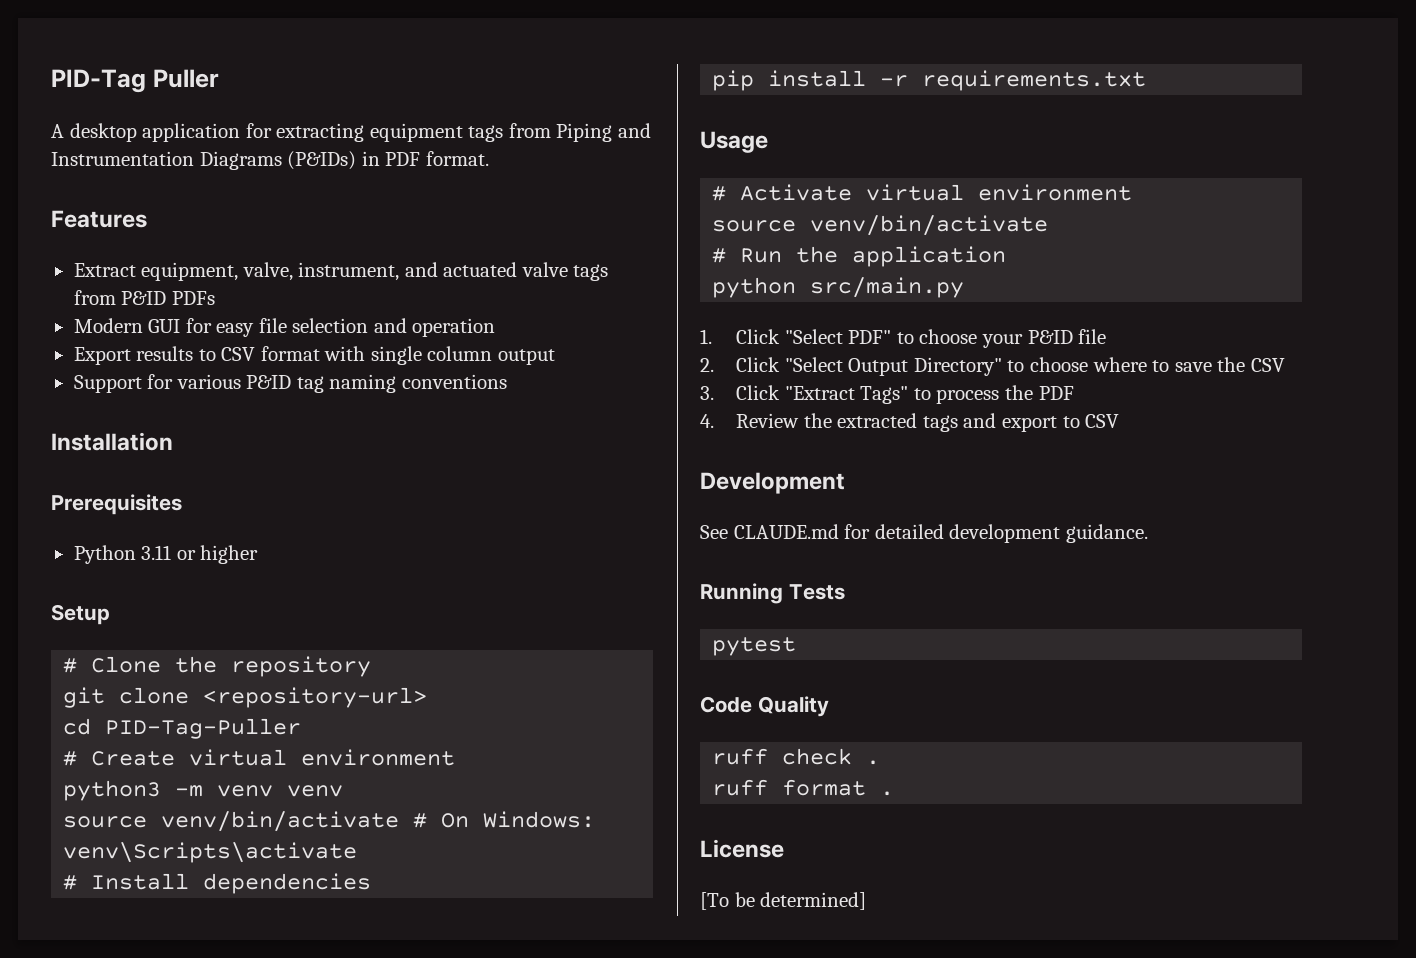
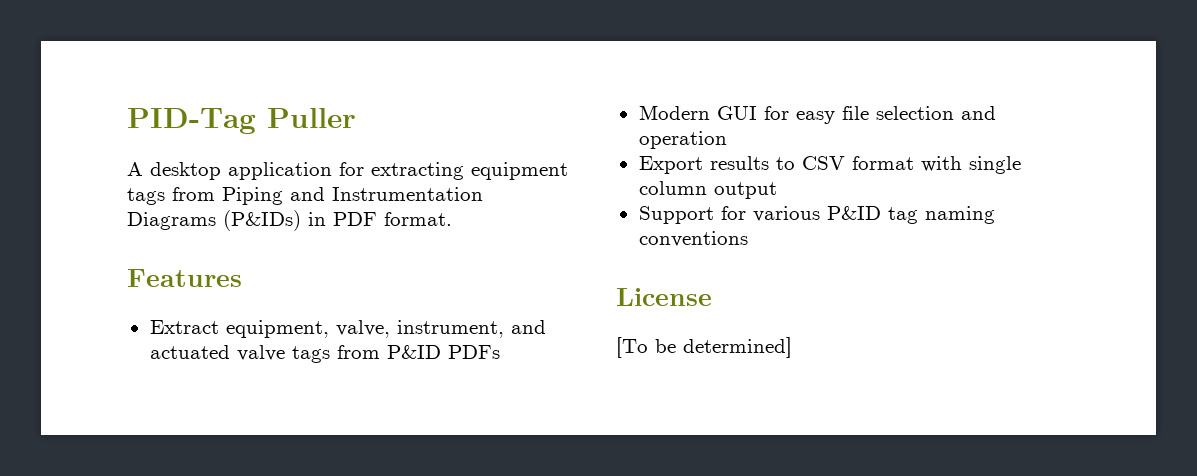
[51,432,173,451] [51,494,182,515] [73,545,259,564] [51,604,110,625] [63,656,372,677] [63,687,428,708] [63,718,302,739] [63,749,456,766] [63,780,344,801] [63,811,596,832] [63,842,358,863] [63,873,372,894] [712,70,1147,91] [700,131,768,153] [712,184,1133,201] [712,215,1049,236] [712,246,1007,267] [712,277,965,298] [700,329,1107,348] [700,357,1285,376] [700,385,1074,404] [700,413,1120,432] [700,472,845,494] [700,524,1148,543] [700,583,845,604] [712,637,797,656] [700,696,829,717] [712,748,881,765] [712,779,895,796] // Installation // Prerequisites // Python 3.11 or higher // Setup // # Clone the repository // git clone <repository-url> // cd PID-Tag-Puller // # Create virtual environment // python3 -m venv venv // source venv/bin/activate # On Windows: venv\Scripts\activate // # Install dependencies // pip install -r requirements.txt // Usage // # Activate virtual environment // source venv/bin/activate // # Run the application // python src/main.py // 1. Click "Select PDF" to choose your P&ID file // 2. Click "Select Output Directory" to choose where to save the CSV // 3. Click "Extract Tags" to process the PDF // 4. Review the extracted tags and export to CSV // Development // See CLAUDE.md for detailed development guidance. // Running Tests // pytest // Code Quality // ruff check . // ruff format . -> (748, 239) none

